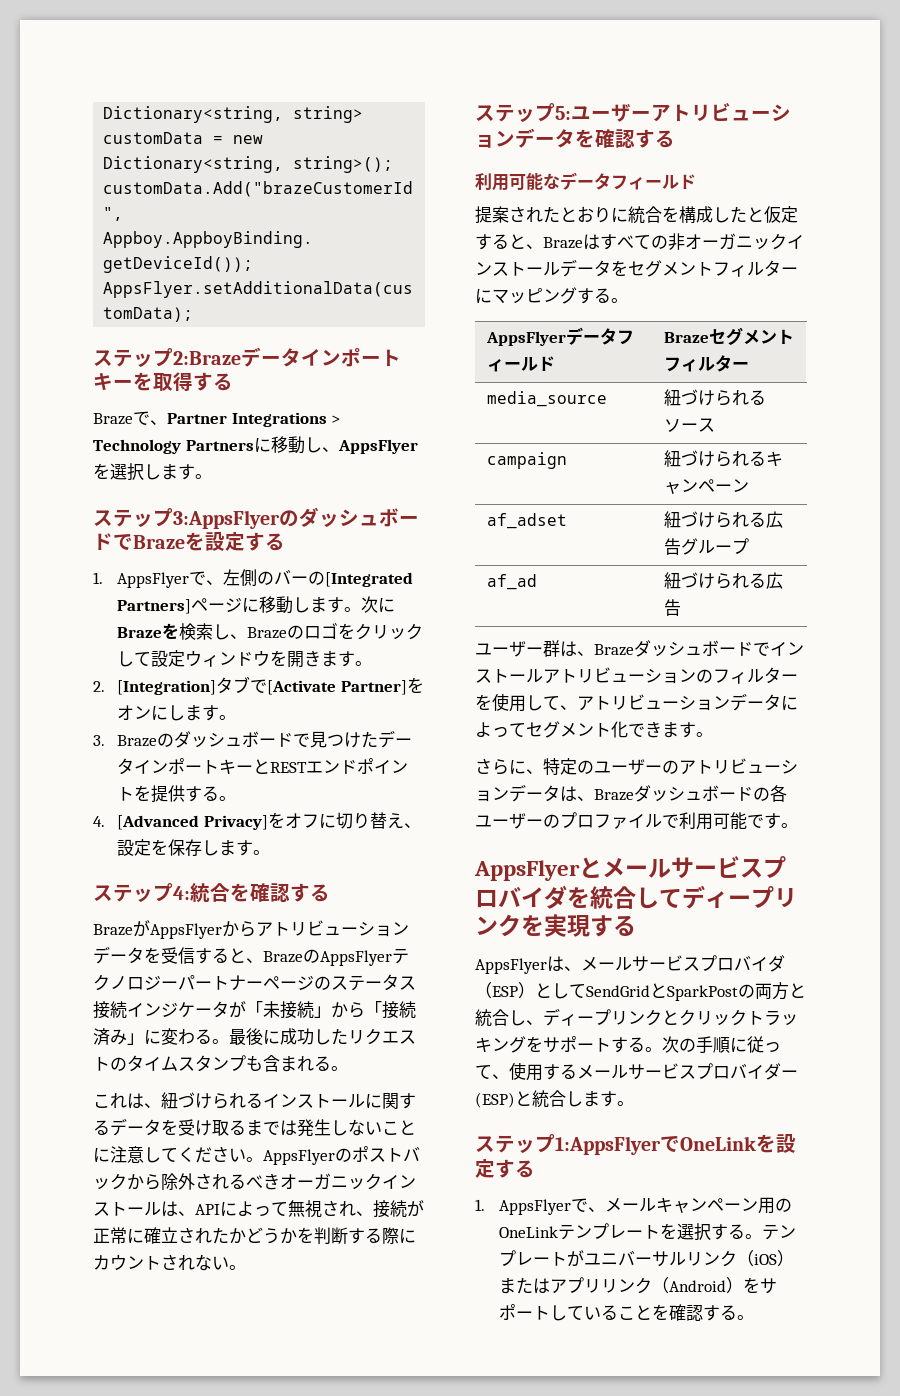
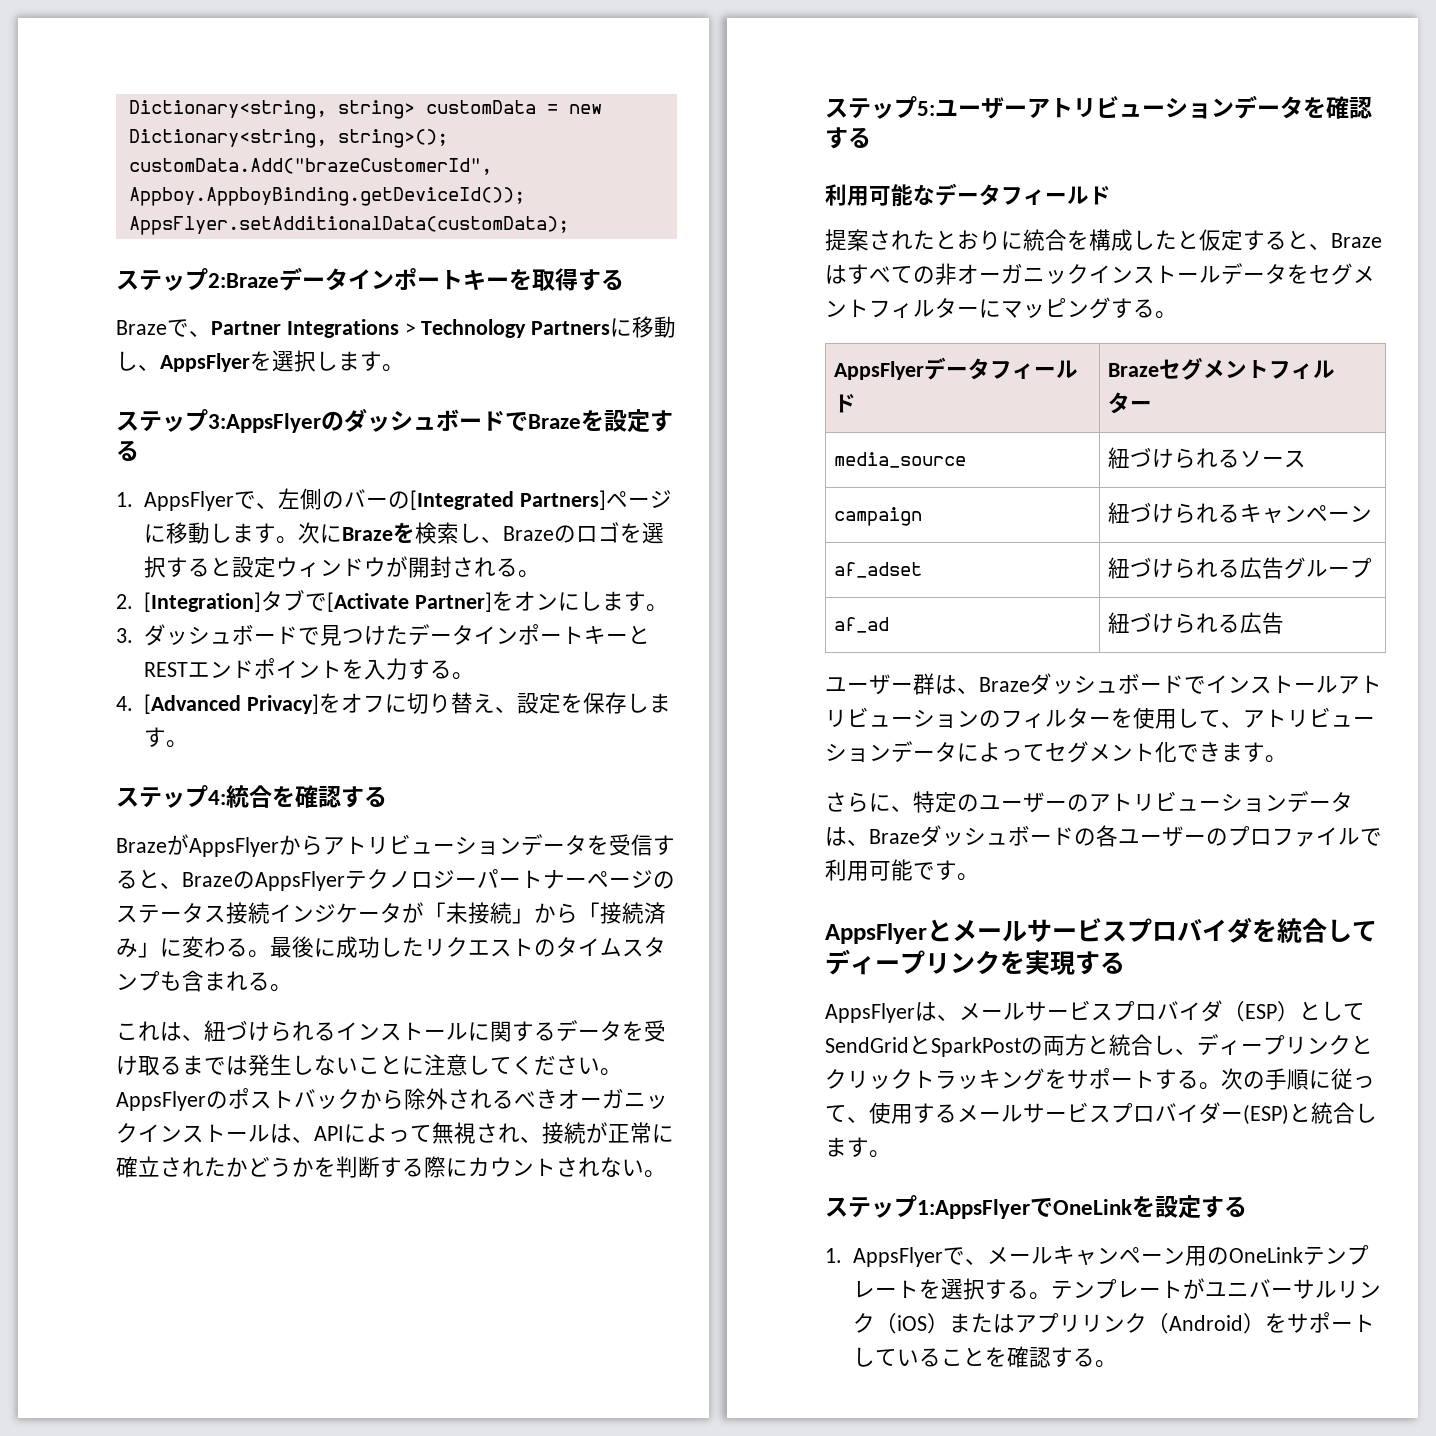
[355,623,424,640] [117,651,152,667] クリックして -> [641,522,664,544] [143,556,232,578] 選択すると
[270,650,356,668] を開きます -> [385,556,518,578] が開封される
[117,733,175,747] Brazeの -> (133, 635) none
[151,785,186,803] 提供 -> [363,658,408,680] 入力

